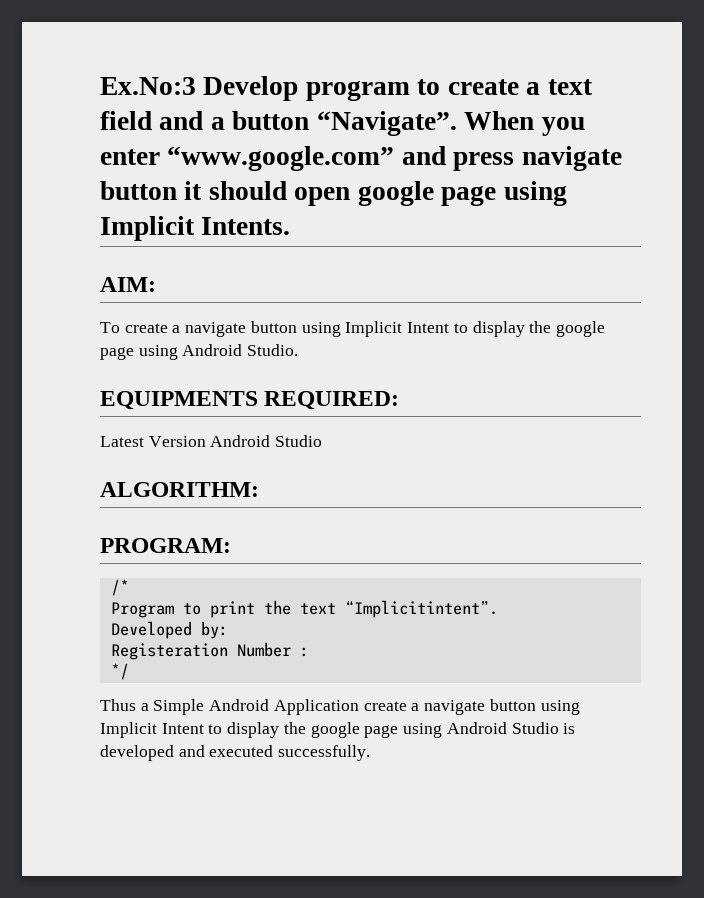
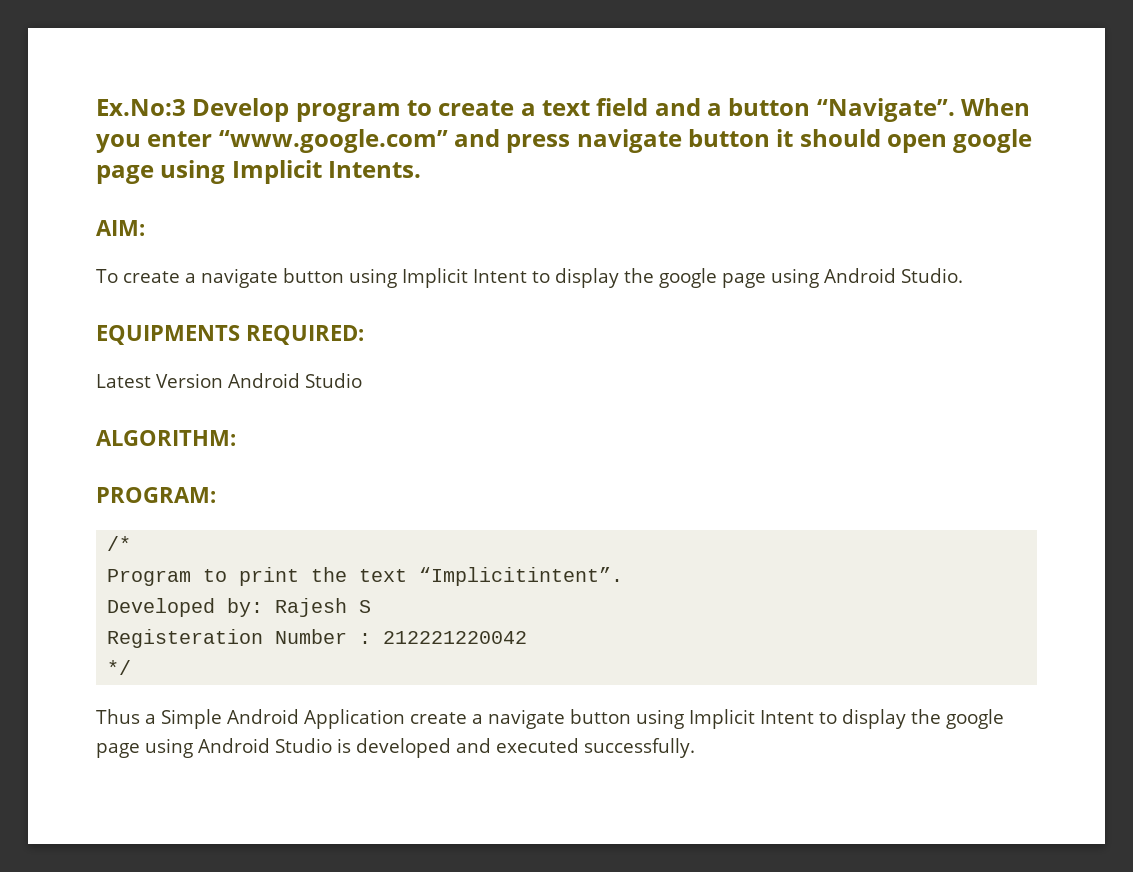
(228, 630) none -> [275,598,372,617] Rajesh S
(309, 652) none -> [383,631,528,644] 212221220042

